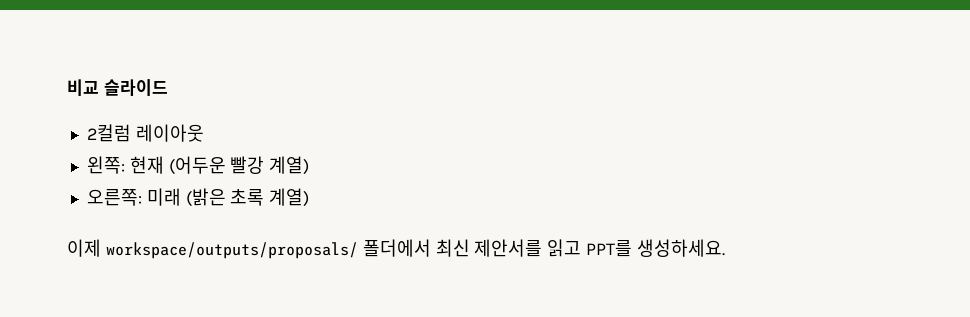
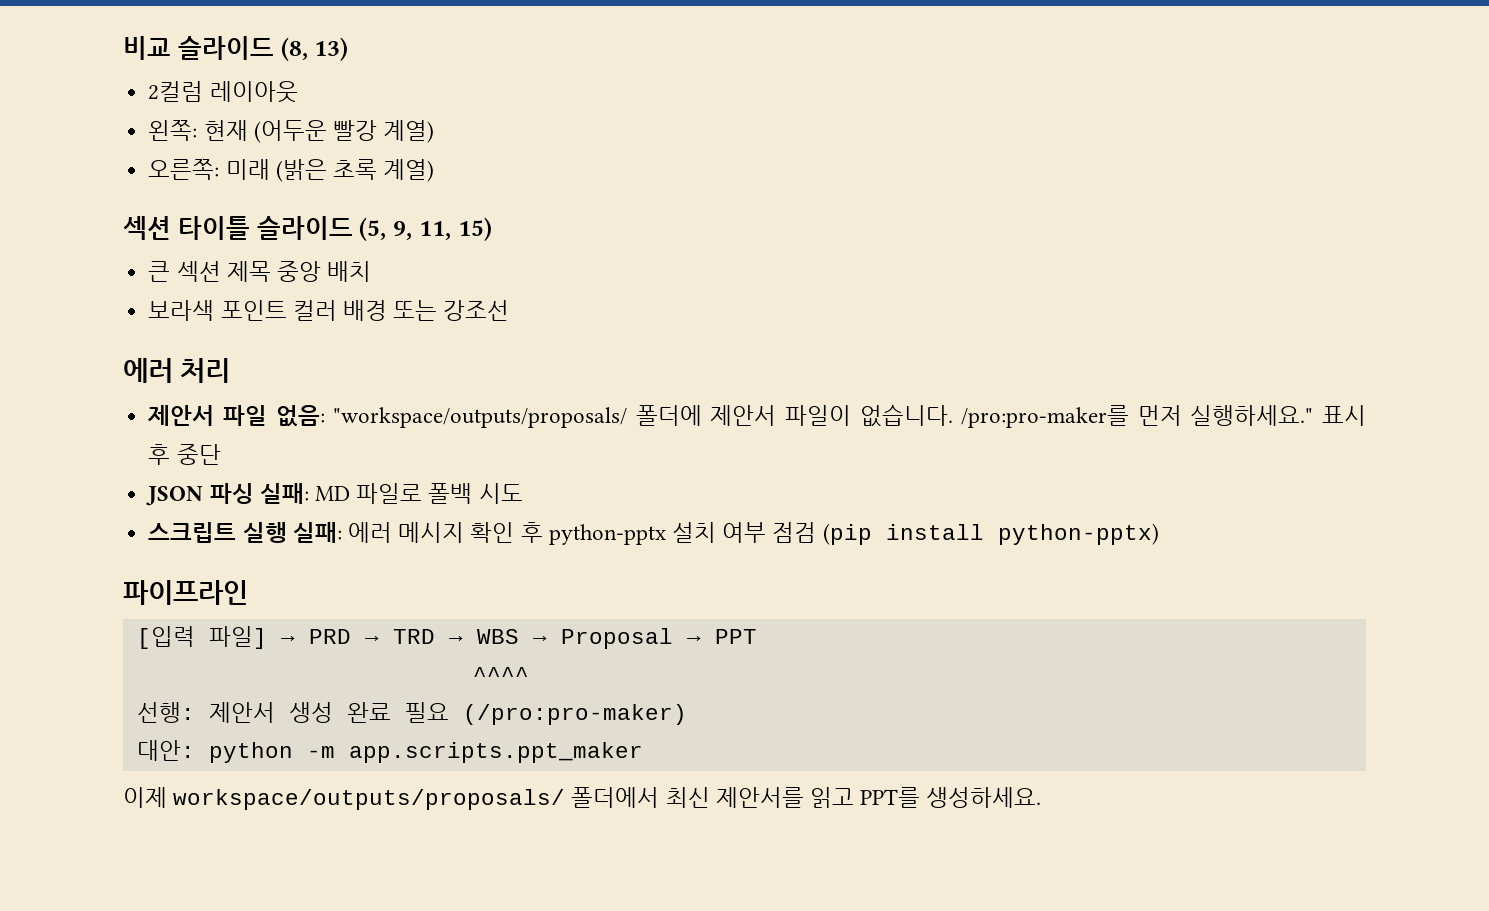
(168, 87) none -> [280,37,349,61] (8, 13)
(310, 197) none -> [123,216,492,241] [148,261,372,282] [148,300,510,321] [123,358,231,383] [148,404,1366,428] [148,444,221,465] [146,483,523,506] [148,522,1159,545] [123,580,248,605] [136,626,757,649] [472,667,529,682] [136,702,687,725] [136,740,643,763] // 섹션 타이틀 슬라이드 (5, 9, 11, 15) // 큰 섹션 제목 중앙 배치 // 보라색 포인트 컬러 배경 또는 강조선 // 에러 처리 // 제안서 파일 없음: "workspace/outputs/proposals/ 폴더에 제안서 파일이 없습니다. /pro:pro-maker를 먼저 실행하세요." 표시 후 중단 // JSON 파싱 실패: MD 파일로 폴백 시도 // 스크립트 실행 실패: 에러 메시지 확인 후 python-pptx 설치 여부 점검 (pip install python-pptx) // 파이프라인 // [입력 파일] → PRD → TRD → WBS → Proposal → PPT // ^^^^ // 선행: 제안서 생성 완료 필요 (/pro:pro-maker) // 대안: python -m app.scripts.ppt_maker

